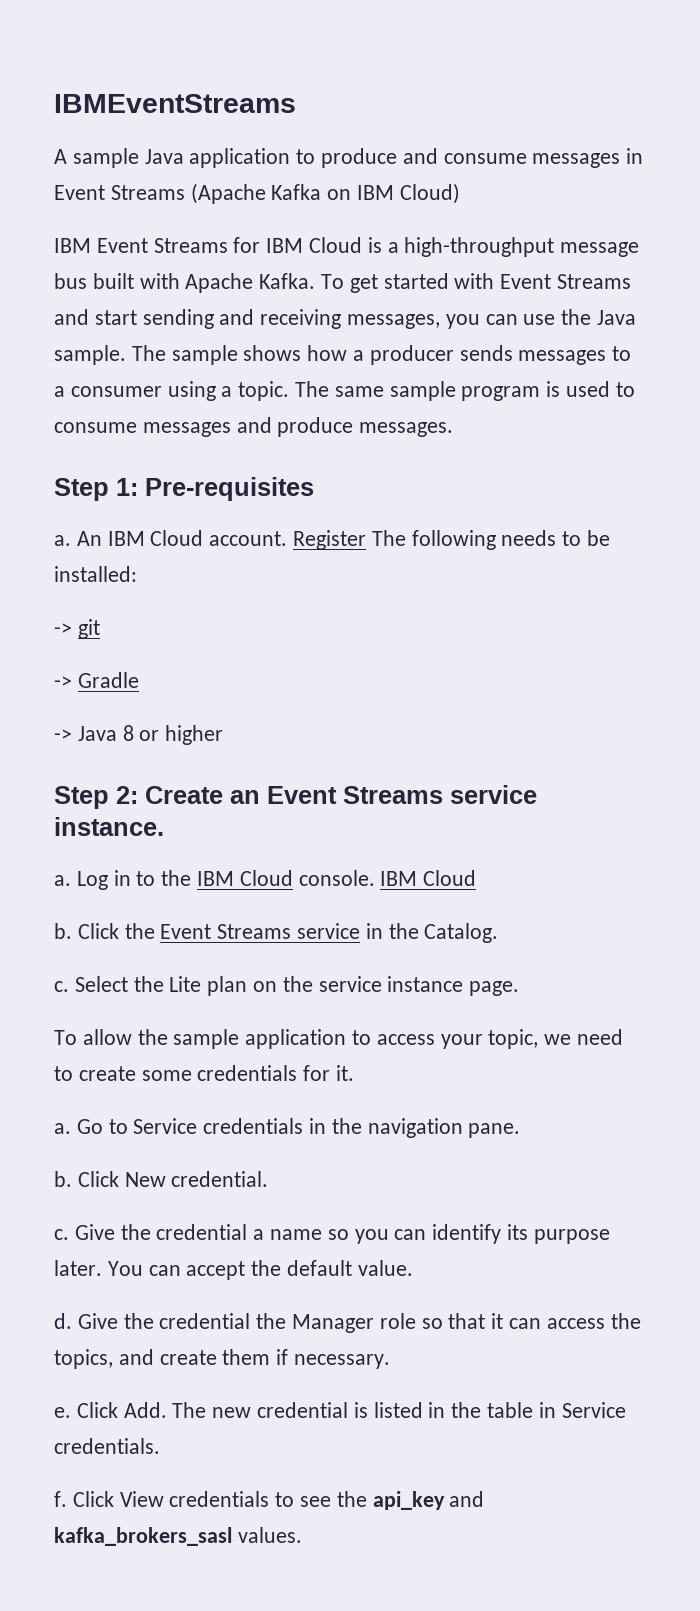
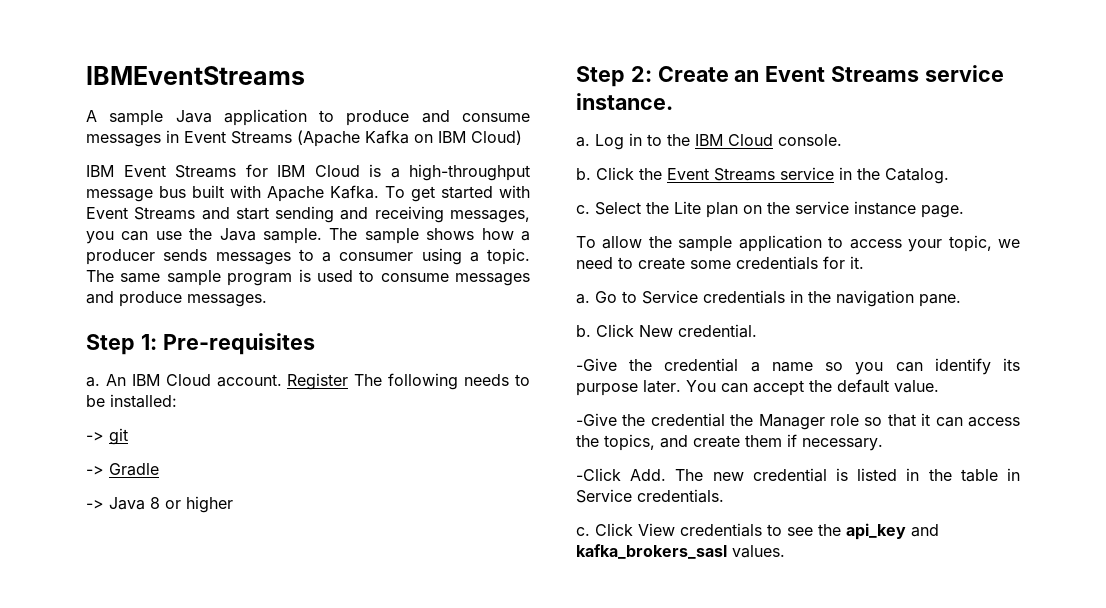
[380,870,477,886] IBM Cloud -> (842, 140) none
[54,1224,115,1240] c. Give -> [576,358,617,371] -Give
[54,1313,118,1329] d. Give -> [576,413,617,426] -Give
[54,1402,118,1418] e. Click -> [576,468,621,481] -Click
[54,1491,67,1507] f. -> [576,527,590,536] c.

